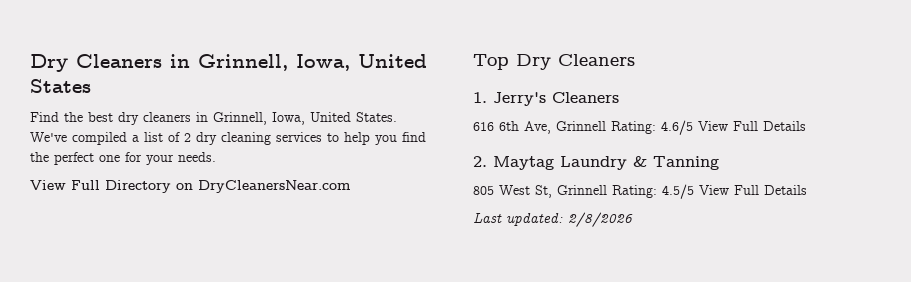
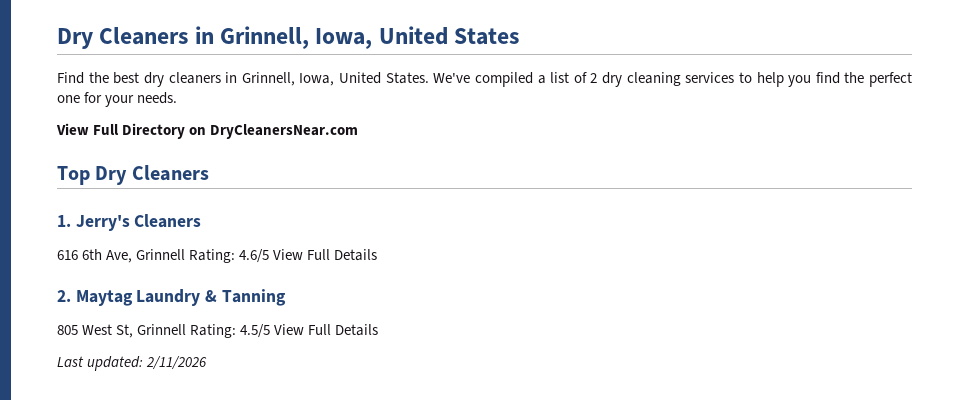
[568,212,633,227] 2/8/2026 -> [146,356,208,370] 2/11/2026

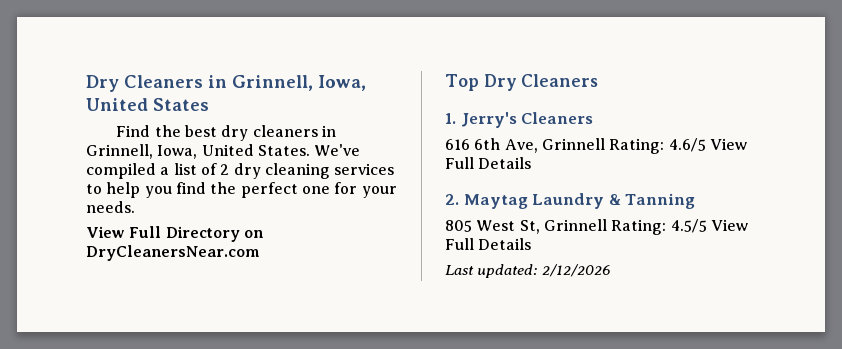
[146,356,208,370] 2/11/2026 -> [541,264,610,277] 2/12/2026

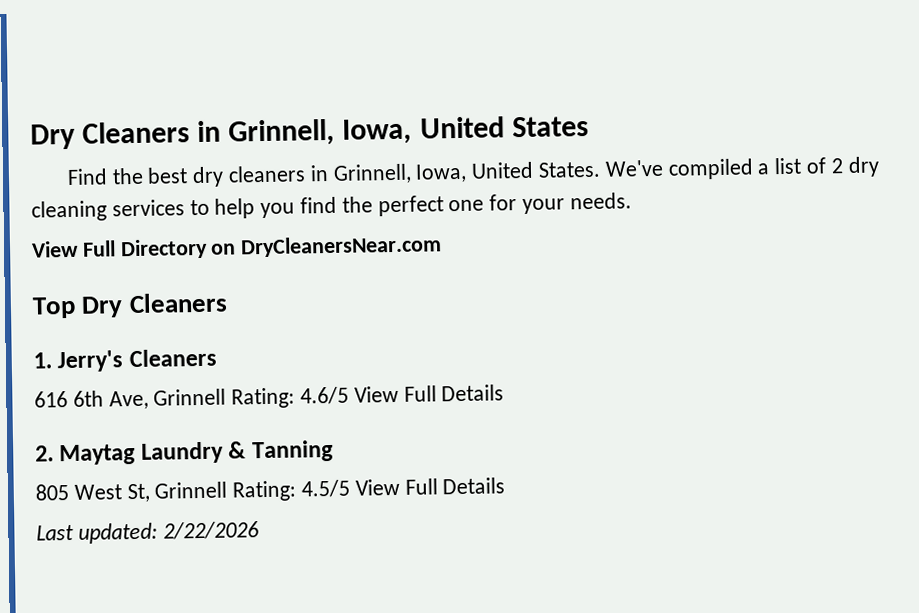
[541,264,610,277] 2/12/2026 -> [162,521,259,540] 2/22/2026

